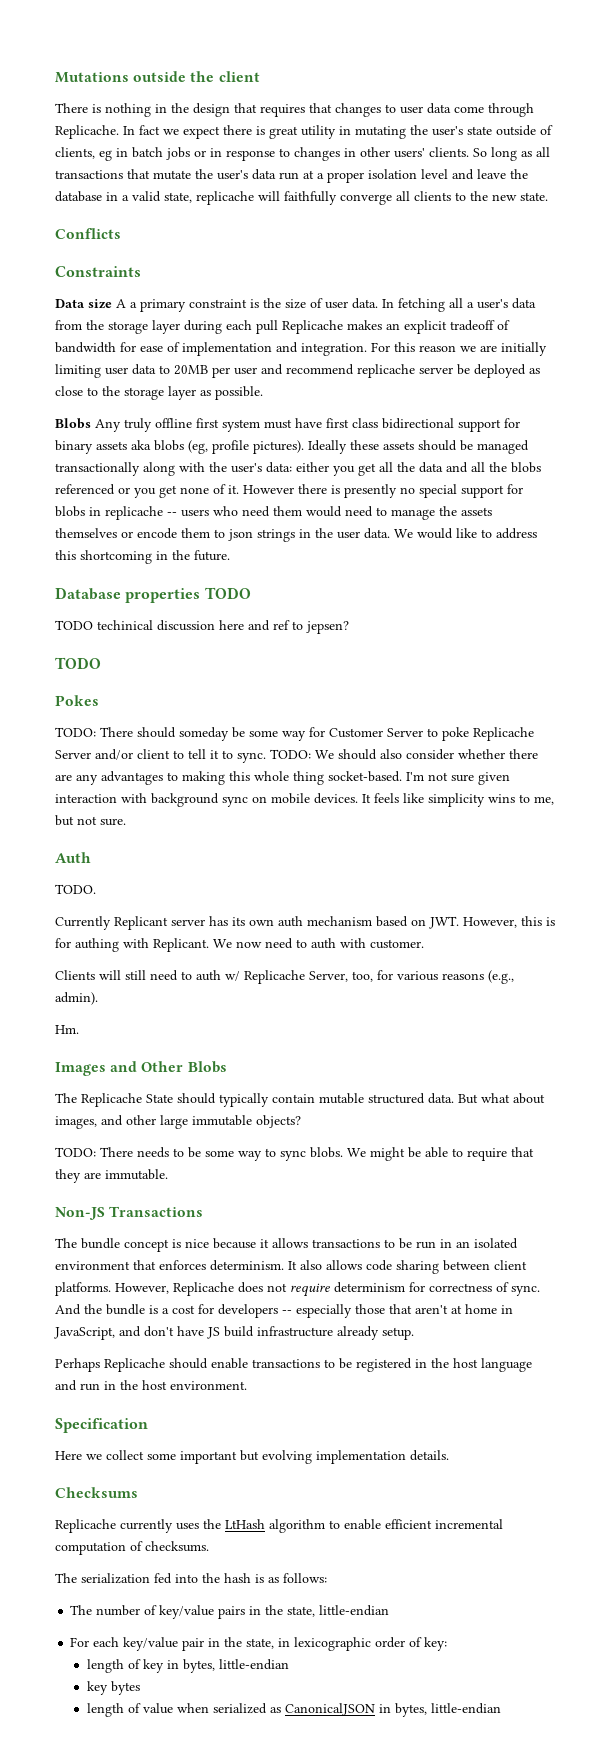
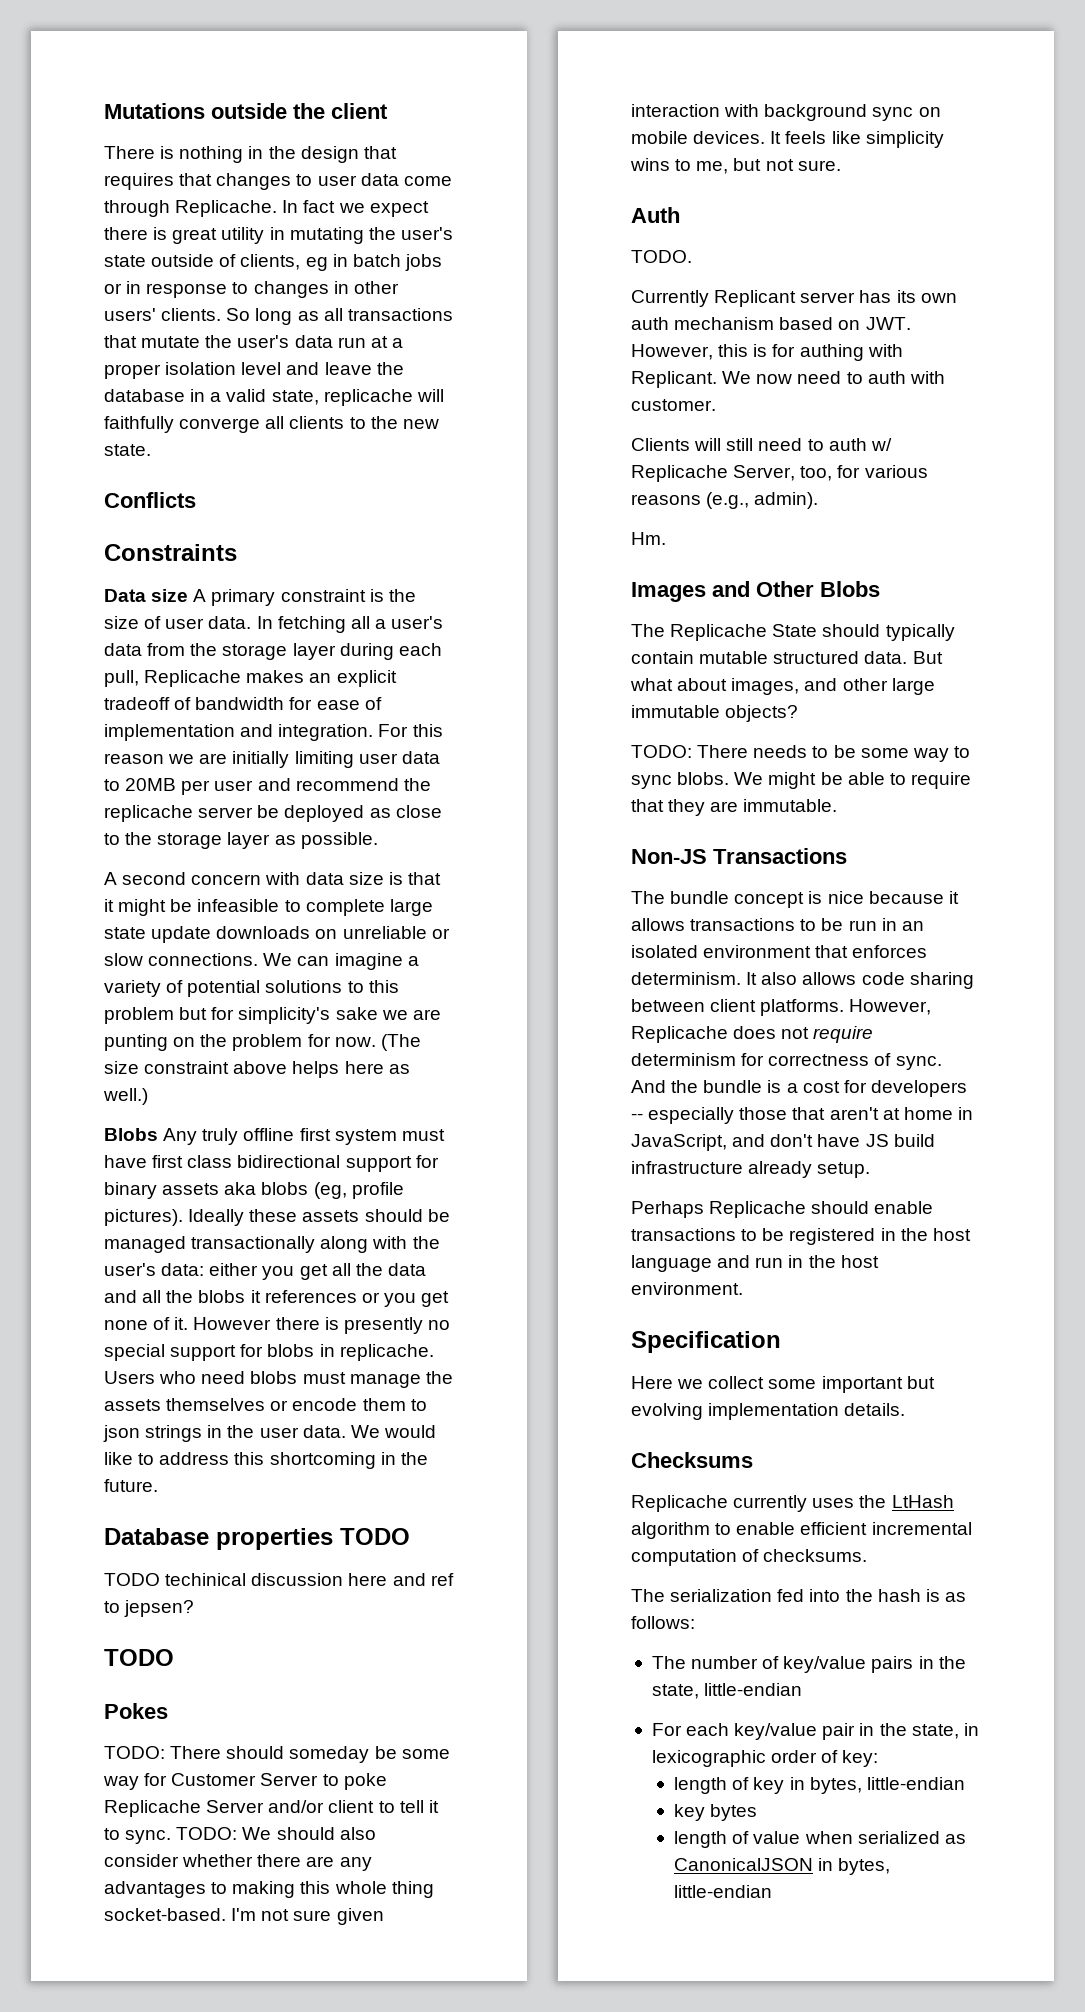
[130,302,137,308] a -> (207, 595) none
[256,320,278,334] pull -> [104,670,139,687] pull,
(354, 369) none -> [403,778,431,791] the
(263, 393) none -> [104,872,441,885] [104,899,433,916] [104,926,450,943] [104,953,419,970] [104,980,399,997] [104,1007,441,1024] [104,1034,421,1051] [104,1061,410,1078] [103,1088,148,1105] // A second concern with data size is that it might be infeasible to complete large state update downloads on unreliable or slow connections. We can imagine a variety of potential solutions to this problem but for simplicity's sake we are punting on the problem for now. (The size constraint above helps here as well.)
[55,484,115,495] referenced -> [250,1290,357,1303] it references
[105,506,387,520] replicache -- users who need them would need to -> [339,1344,434,1361] [104,1371,346,1384] replicache. Users who need blobs must

